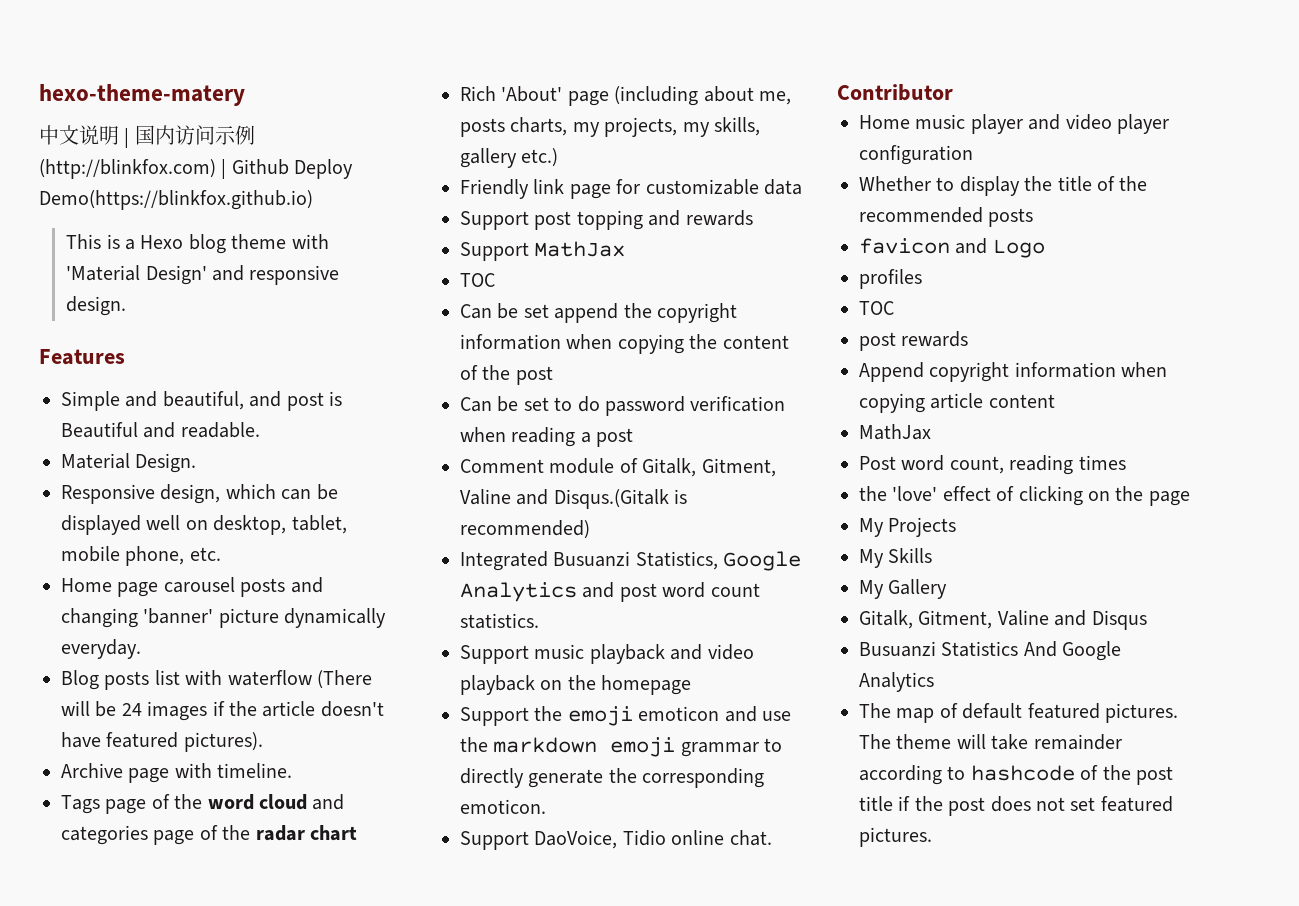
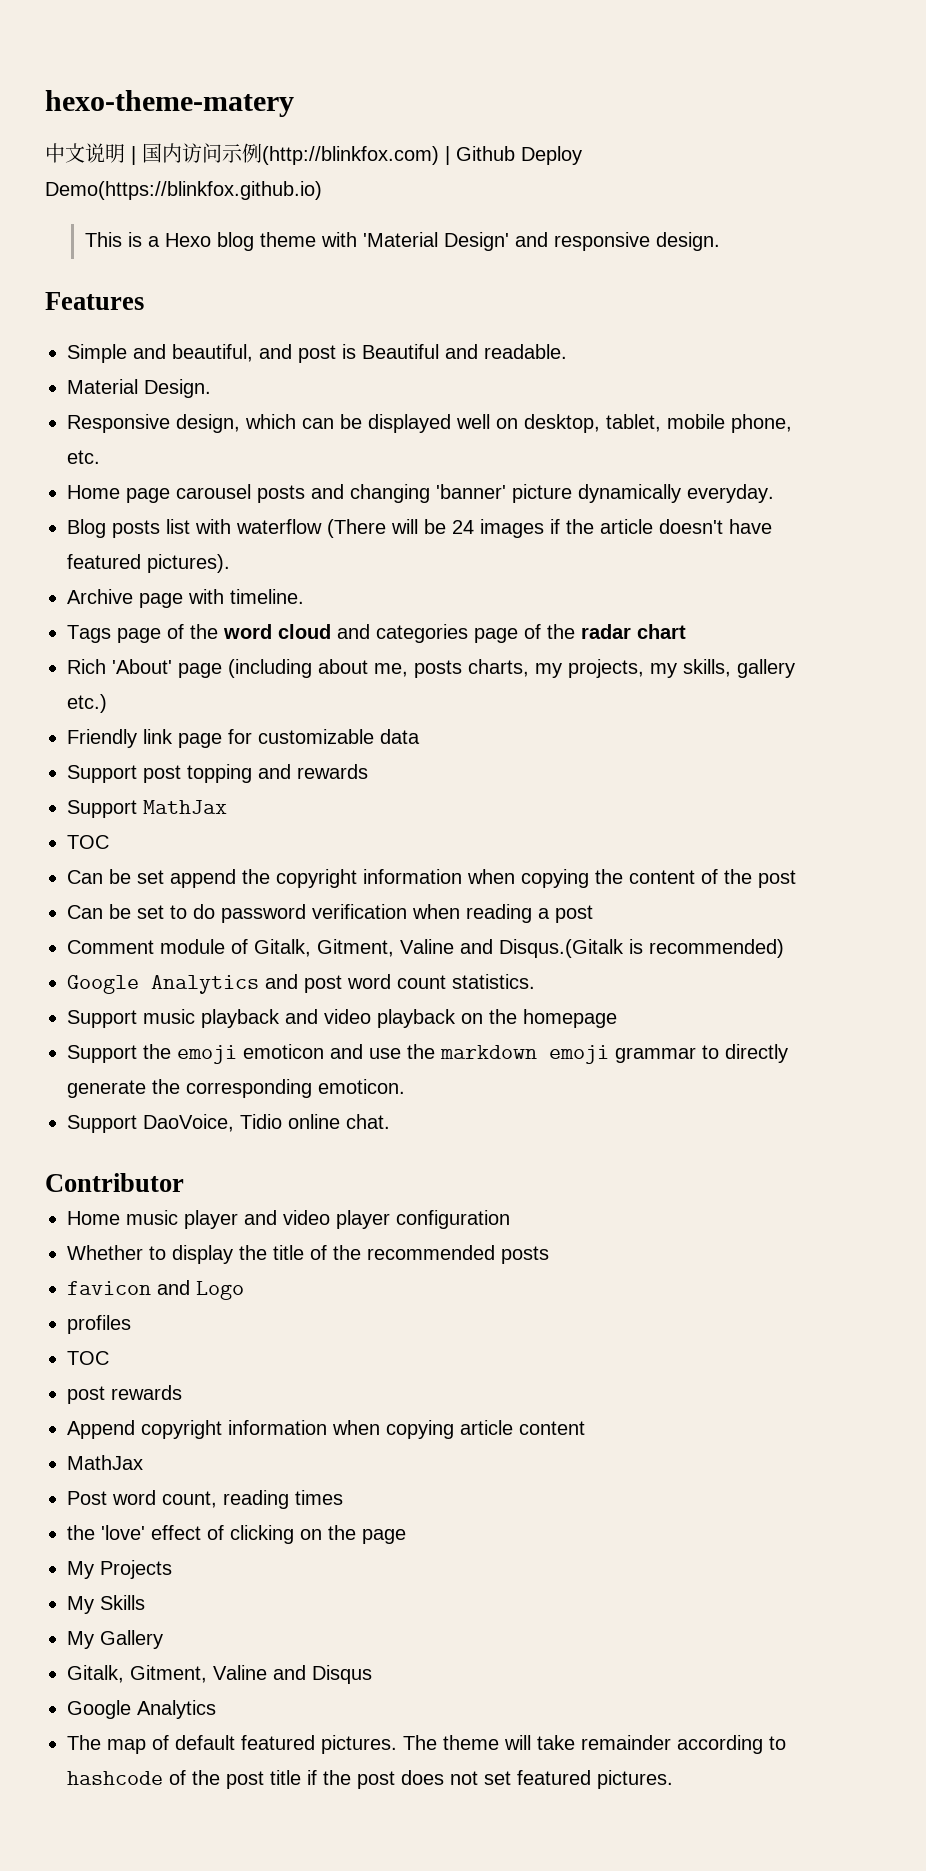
[460,551,718,571] Integrated Busuanzi Statistics, -> (784, 948) none
[859,641,1057,657] Busuanzi Statistics And -> (372, 1674) none

